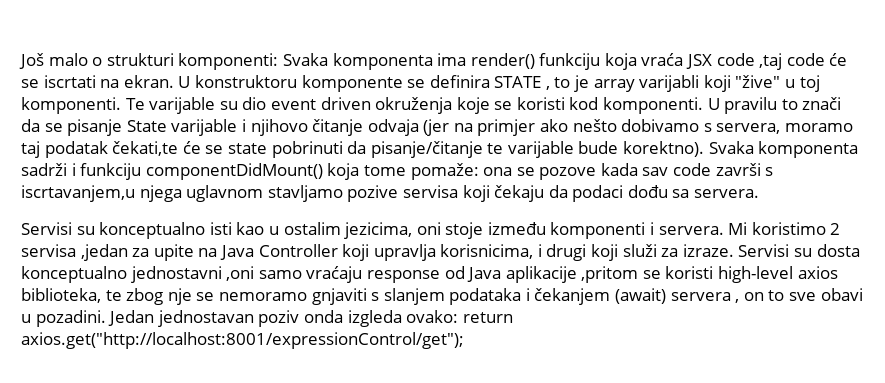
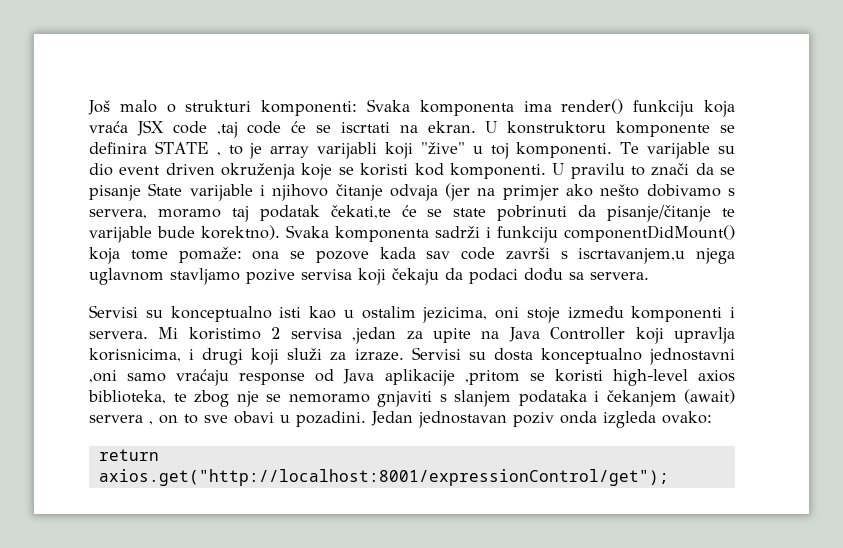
(459, 316) none -> (712, 417) //

